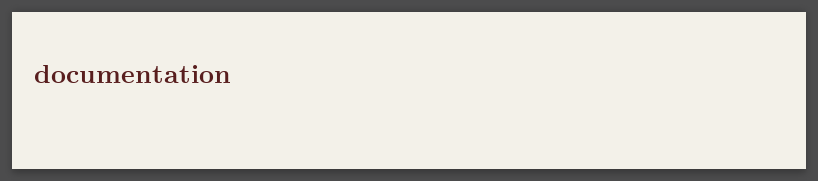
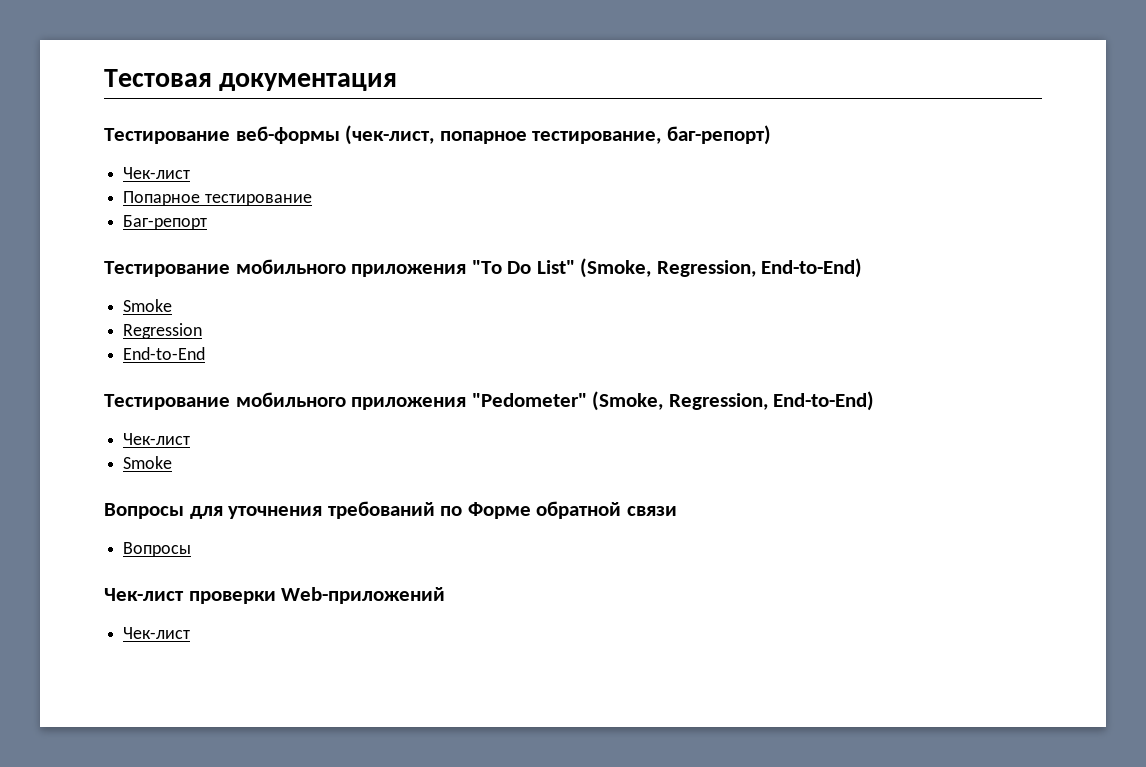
[34,65,231,83] documentation -> [104,69,398,91] [104,125,771,145] [123,167,191,179] [123,191,312,206] [123,215,208,230] [104,258,863,278] [123,299,173,312] [123,323,203,339] [123,347,206,360] [104,391,875,411] [123,433,191,445] [123,456,173,469] [104,501,677,519] [123,542,192,557] [104,587,446,604] [123,627,191,639] Тестовая документация // Тестирование веб-формы (чек-лист, попарное тестирование, баг-репорт) // Чек-лист // Попарное тестирование // Баг-репорт // Тестирование мобильного приложения "To Do List" (Smoke, Regression, End-to-End) // Smoke // Regression // End-to-End // Тестирование мобильного приложения "Pedometer" (Smoke, Regression, End-to-End) // Чек-лист // Smoke // Вопросы для уточнения требований по Форме обратной связи // Вопросы // Чек-лист проверки Web-приложений // Чек-лист

